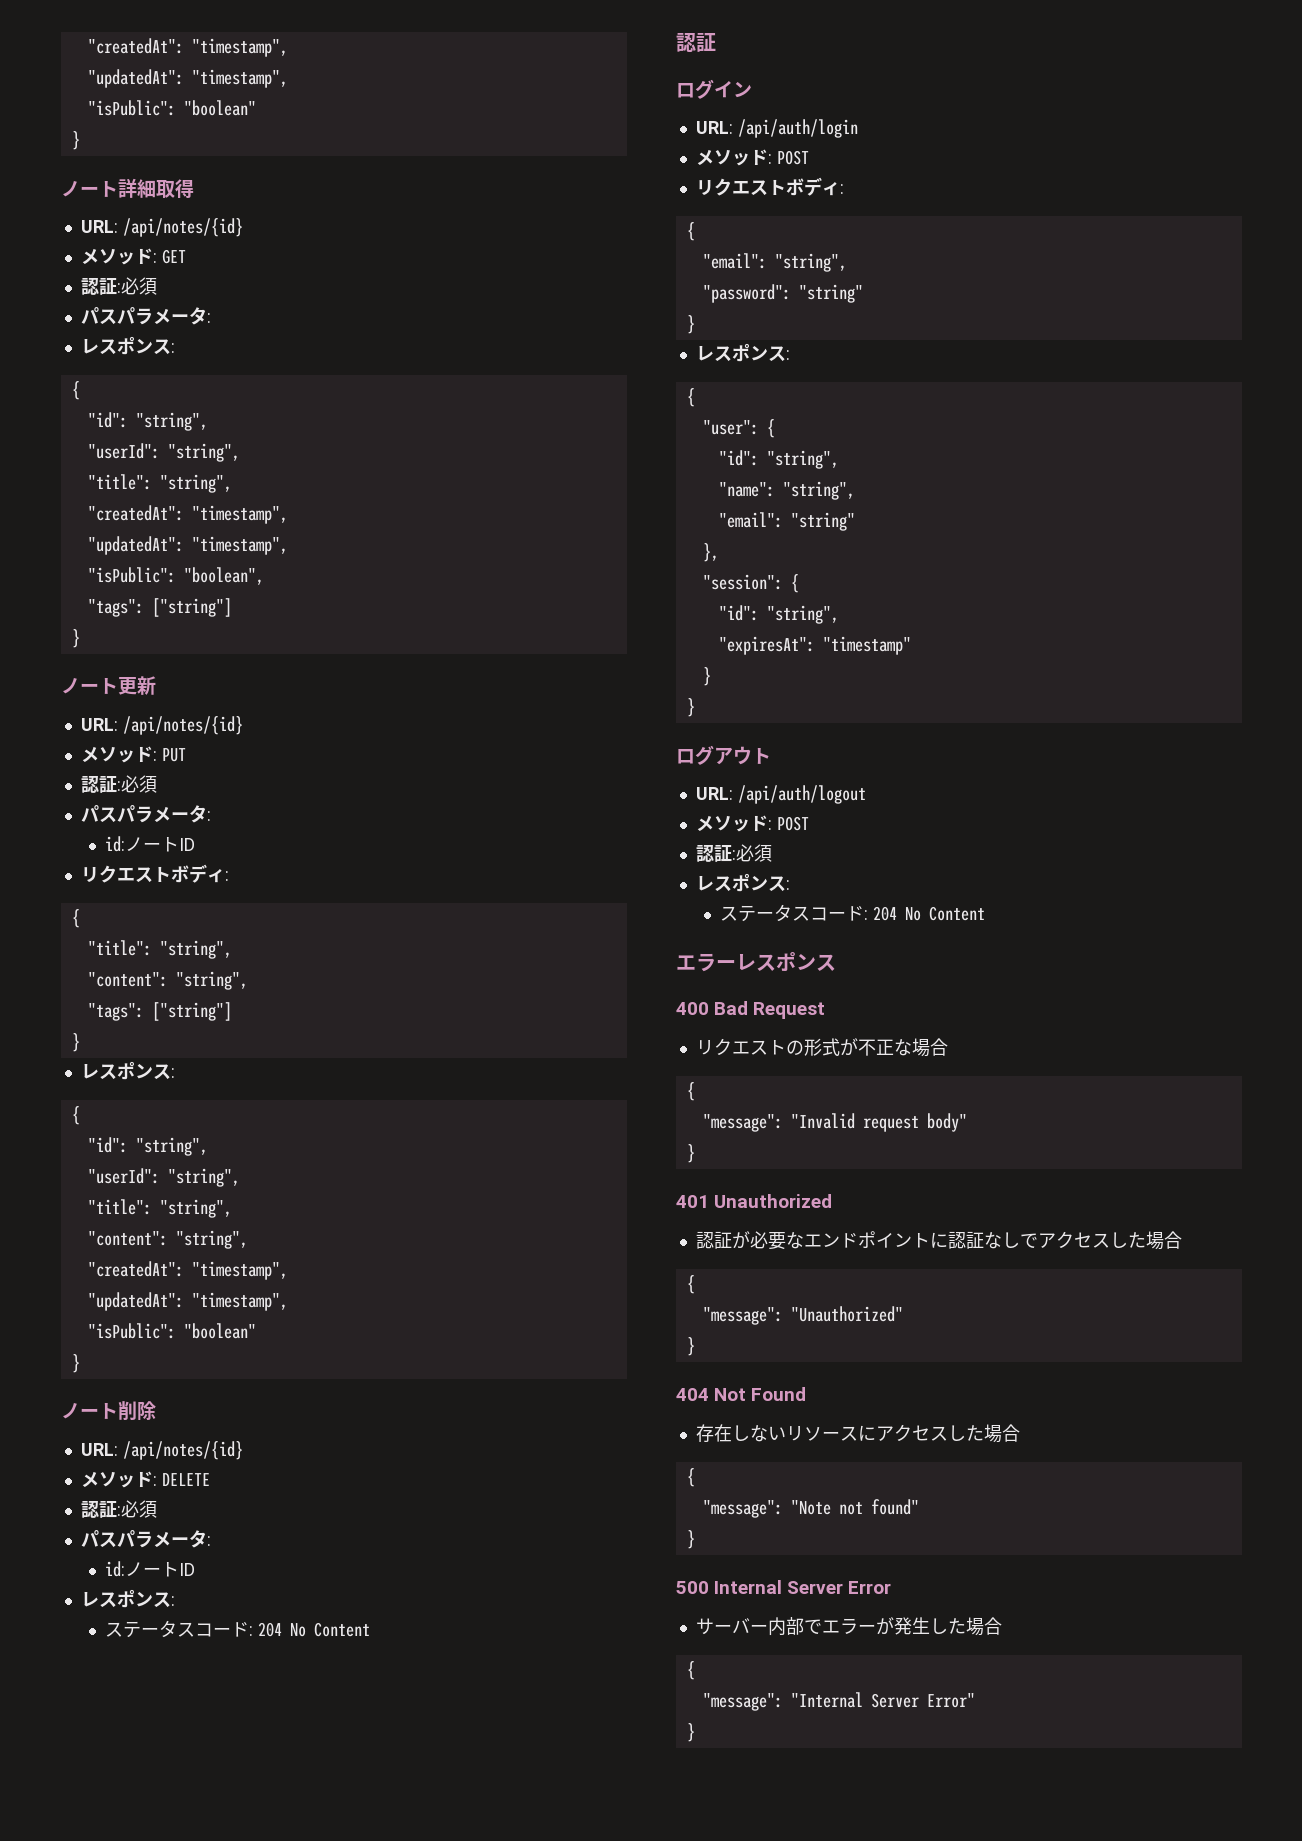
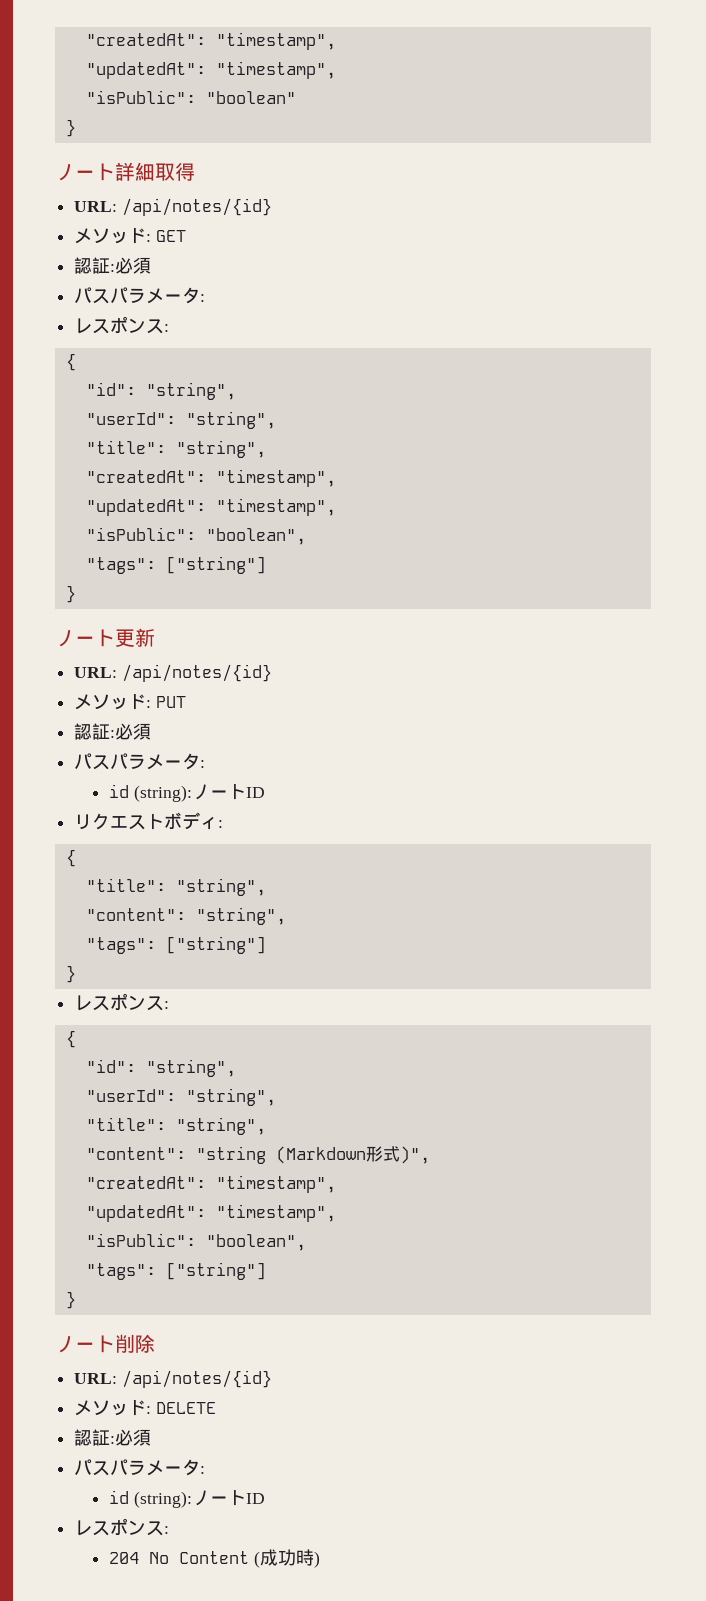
[104,836,125,852] id: -> [108,784,192,802] id (string):
[175,1230,248,1249] [87,1261,288,1280] [87,1292,288,1311] [87,1323,256,1339] "string", // "createdAt": "timestamp", // "updatedAt": "timestamp", // "isPublic": "boolean" -> [195,1146,430,1164] [85,1175,336,1193] [85,1204,336,1222] [85,1233,306,1251] [85,1262,266,1280] "string (Markdown形式)", // "createdAt": "timestamp", // "updatedAt": "timestamp", // "isPublic": "boolean", // "tags": ["string"]
[104,1561,125,1577] id: -> [108,1490,192,1508] id (string):
[104,1620,370,1638] [676,33,716,52] [676,79,752,99] [695,119,858,138] [695,149,809,166] [695,177,844,196] [686,222,695,241] [702,253,847,272] [702,284,863,303] [686,315,695,334] [695,343,790,362] [686,388,695,407] [702,419,775,438] [718,450,839,469] [718,481,855,500] [718,512,855,531] [702,543,719,562] [702,574,799,593] [718,605,839,624] [718,636,911,655] [702,667,711,686] [686,698,695,717] [676,745,771,765] [695,785,866,804] [695,815,809,832] [695,844,772,862] [695,873,790,892] [719,904,985,922] [676,952,836,972] [676,1001,826,1019] [695,1038,948,1057] [686,1082,695,1101] [702,1113,967,1132] [686,1144,695,1163] [676,1194,833,1208] [695,1231,1182,1250] [686,1275,695,1294] [702,1306,903,1325] [686,1337,695,1356] [676,1387,807,1401] [695,1424,1020,1443] [686,1468,695,1487] [702,1499,919,1518] [686,1530,695,1549] [676,1580,892,1594] [695,1617,1002,1636] [686,1661,695,1680] [702,1692,975,1711] [686,1723,695,1742] ステータスコード: 204 No Content // 認証 // ログイン // URL: /api/auth/login // メソッド: POST // リクエストボディ: // { // "email": "string", // "password": "string" // } // レスポンス: // { // "user": { // "id": "string", // "name": "string", // "email": "string" // }, // "session": { // "id": "string", // "expiresAt": "timestamp" // } // } // ログアウト // URL: /api/auth/logout // メソッド: POST // 認証:必須 // レスポンス: // ステータスコード: 204 No Content // エラーレスポンス // 400 Bad Request // リクエストの形式が不正な場合 // { // "message": "Invalid request body" // } // 401 Unauthorized // 認証が必要なエンドポイントに認証なしでアクセスした場合 // { // "message": "Unauthorized" // } // 404 Not Found // 存在しないリソースにアクセスした場合 // { // "message": "Note not found" // } // 500 Internal Server Error // サーバー内部でエラーが発生した場合 // { // "message": "Internal Server Error" // } -> [108,1549,320,1568] 204 No Content (成功時)

